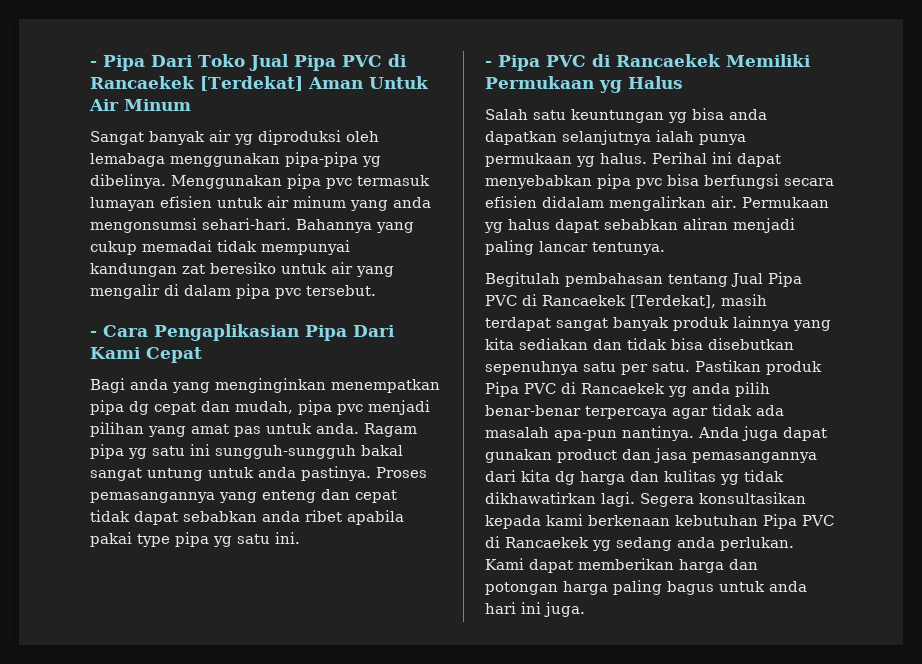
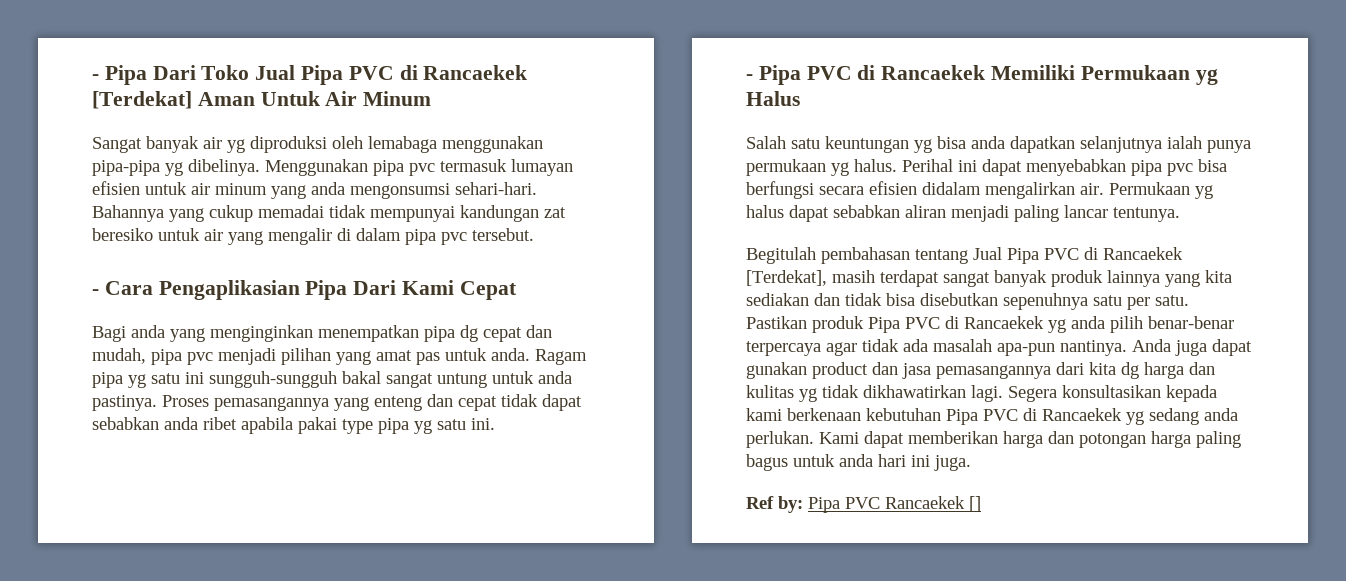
(585, 609) none -> [746,496,981,513] // Ref by: Pipa PVC Rancaekek []

